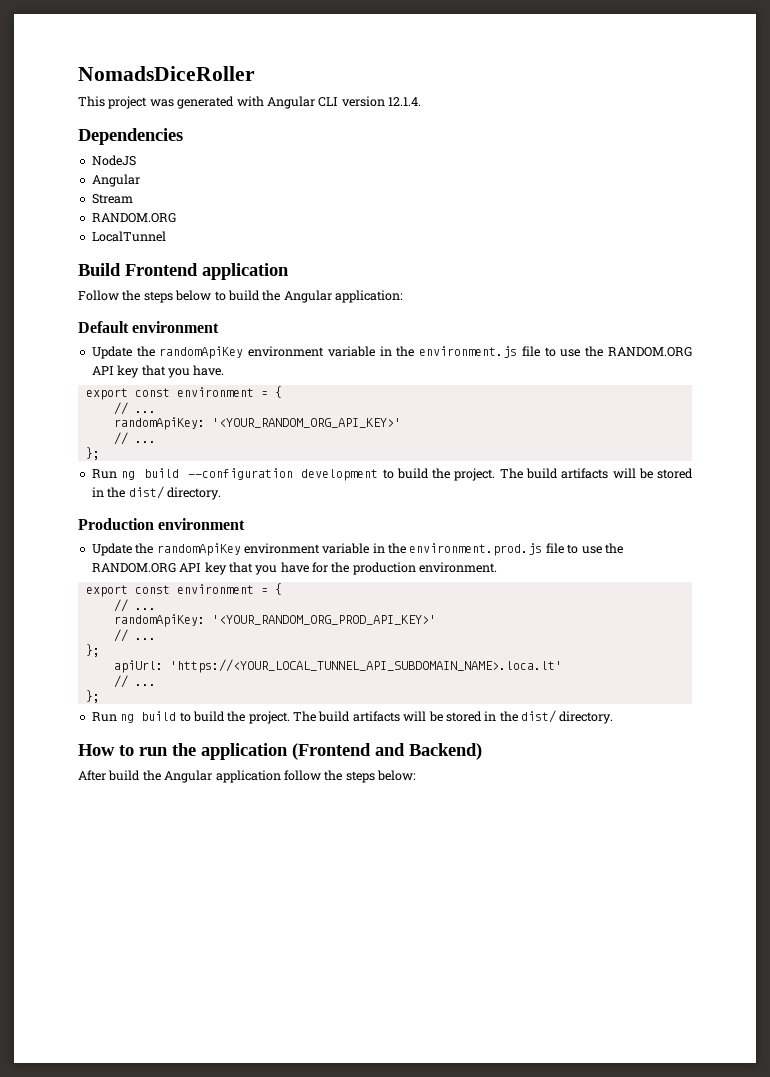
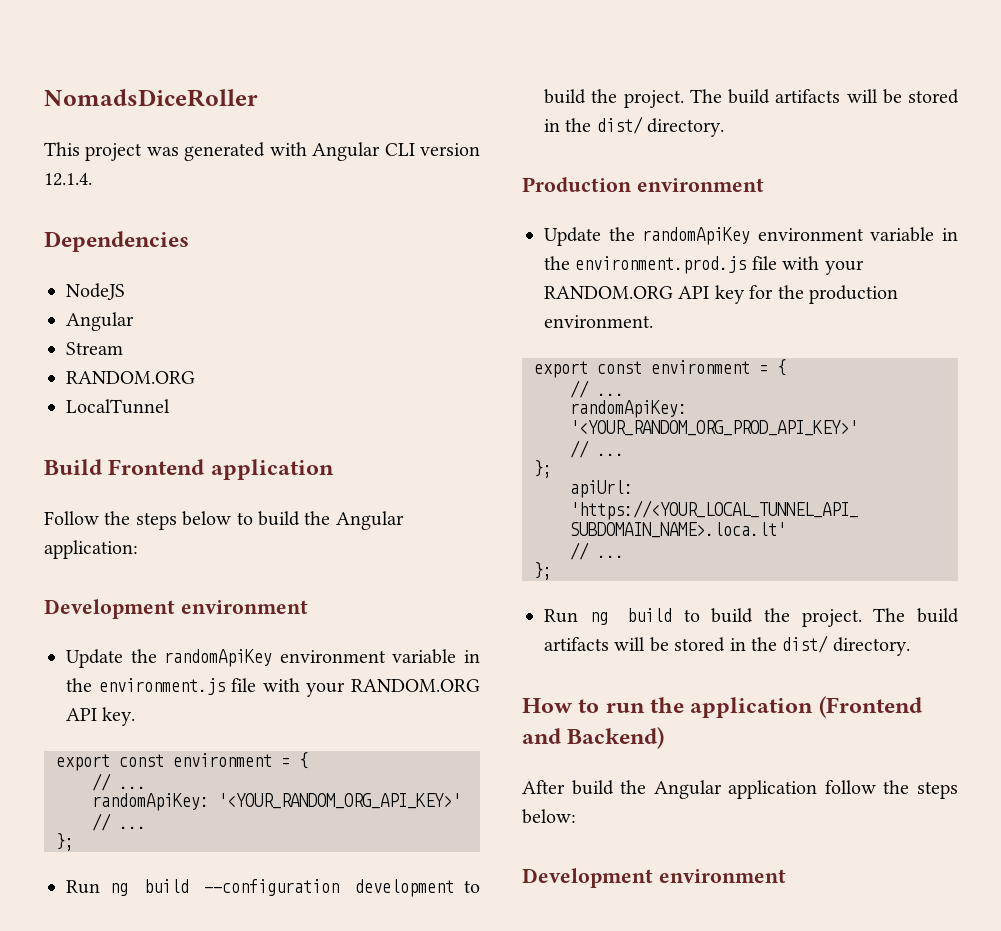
[78,321,129,333] Default -> [44,599,175,619] Development
[544,346,692,357] [91,365,225,378] to use the RANDOM.ORG API key that you have. -> [262,678,480,697] [66,707,136,726] with your RANDOM.ORG API key.
[567,543,623,554] [91,562,309,575] to use the RANDOM.ORG API key that you have -> [782,256,864,275] [544,285,745,304] with your RANDOM.ORG API key
(416, 775) none -> [522,868,786,888] // Development environment

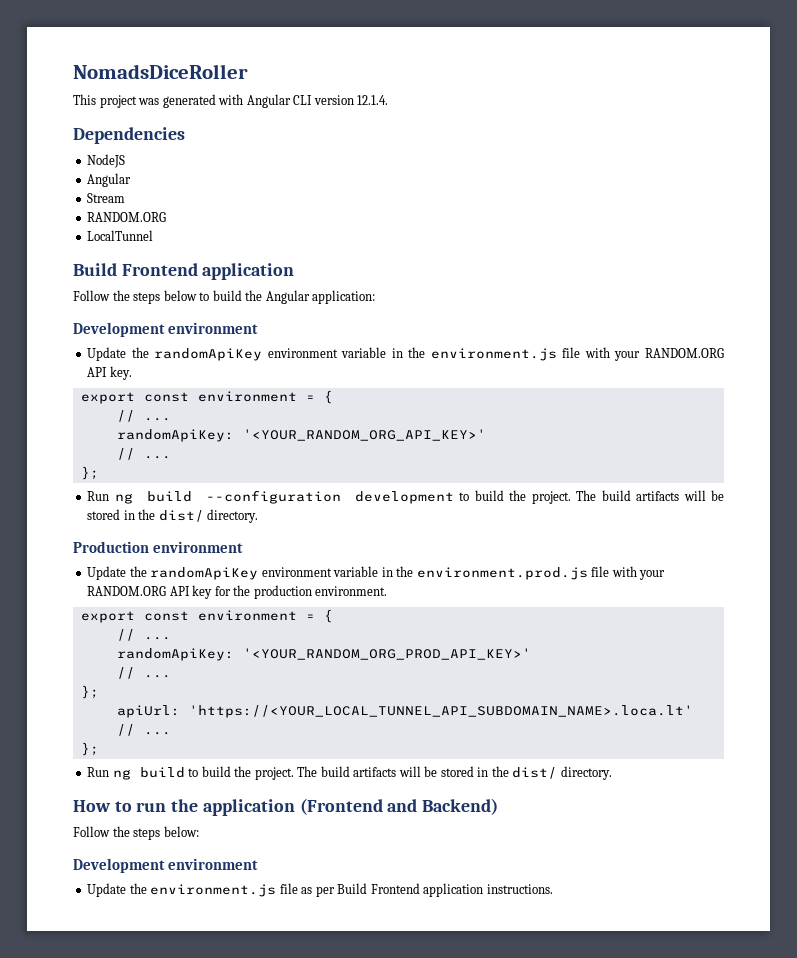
[522,780,876,799] After build the Angular application follow -> [73,826,110,837] Follow
(786, 876) none -> [87,883,553,897] // Update the environment.js file as per Build Frontend application instructions.

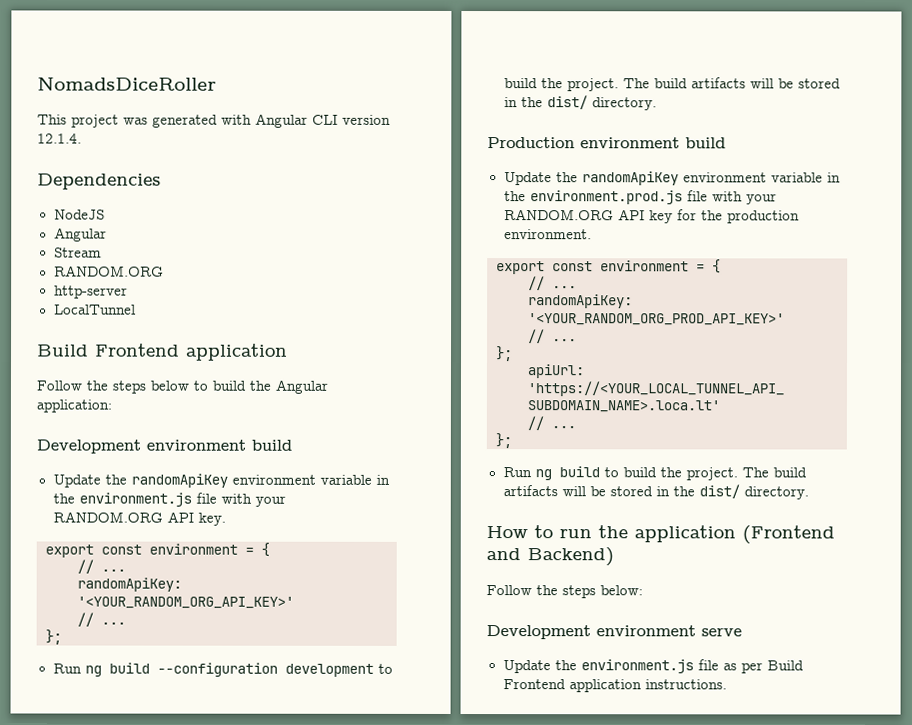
(167, 217) none -> [53,285,128,299] // http-server
(259, 328) none -> [251,439,292,451] build
(244, 547) none -> [685,137,726,149] build
(259, 864) none -> [701,628,742,637] serve

